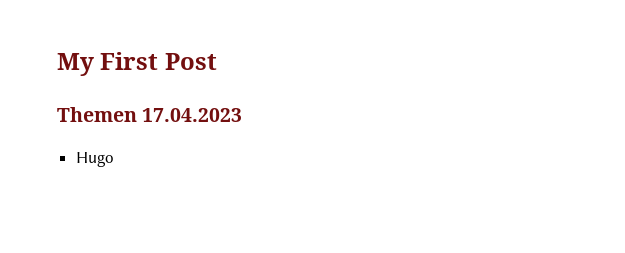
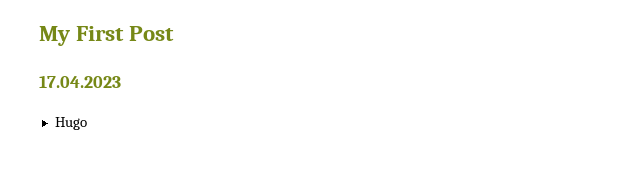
[57,107,137,122] Themen -> (175, 33) none

